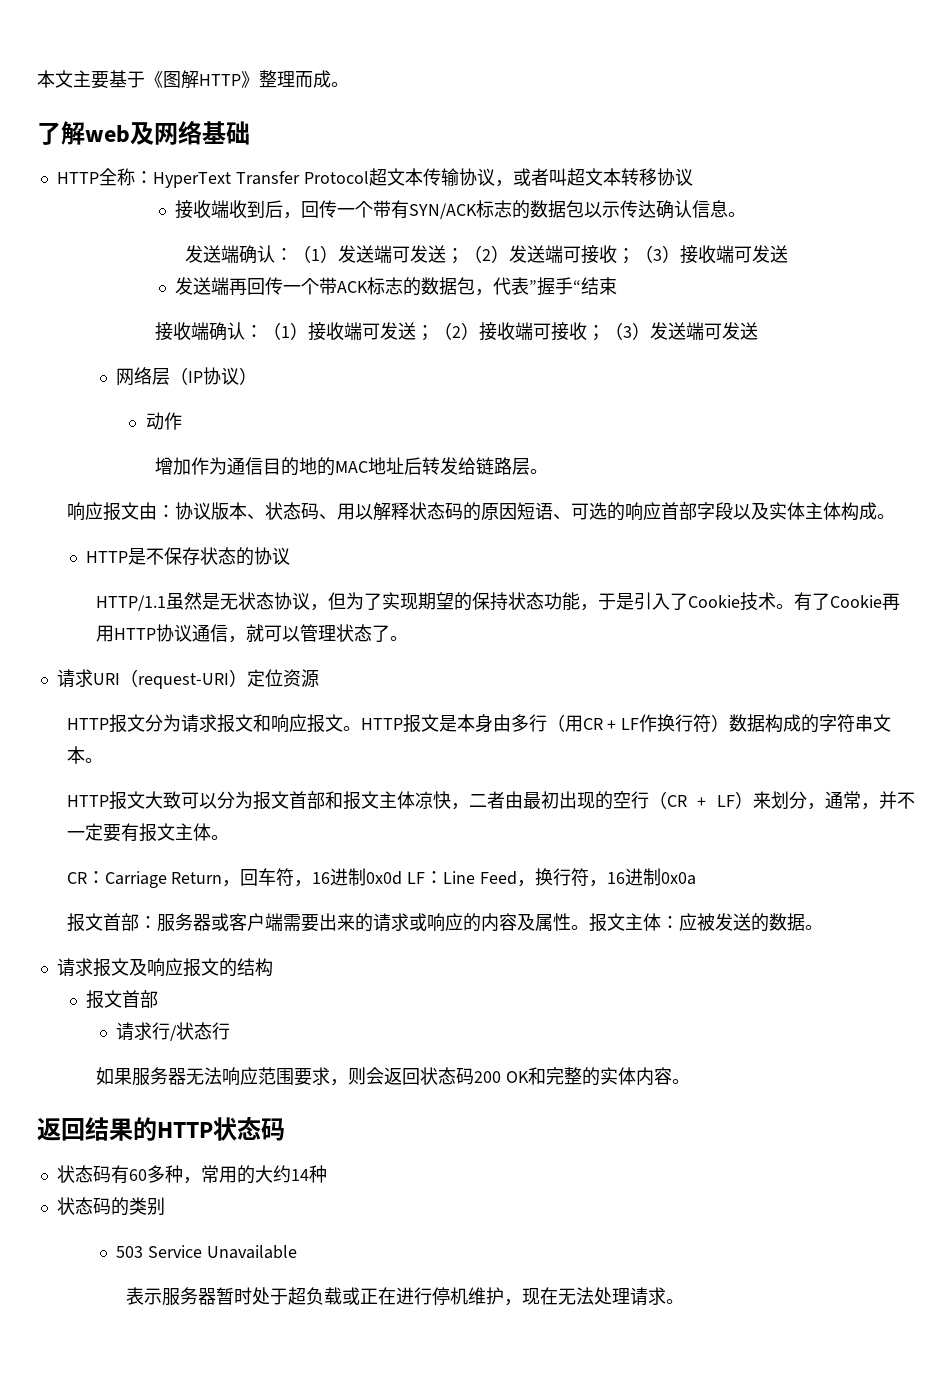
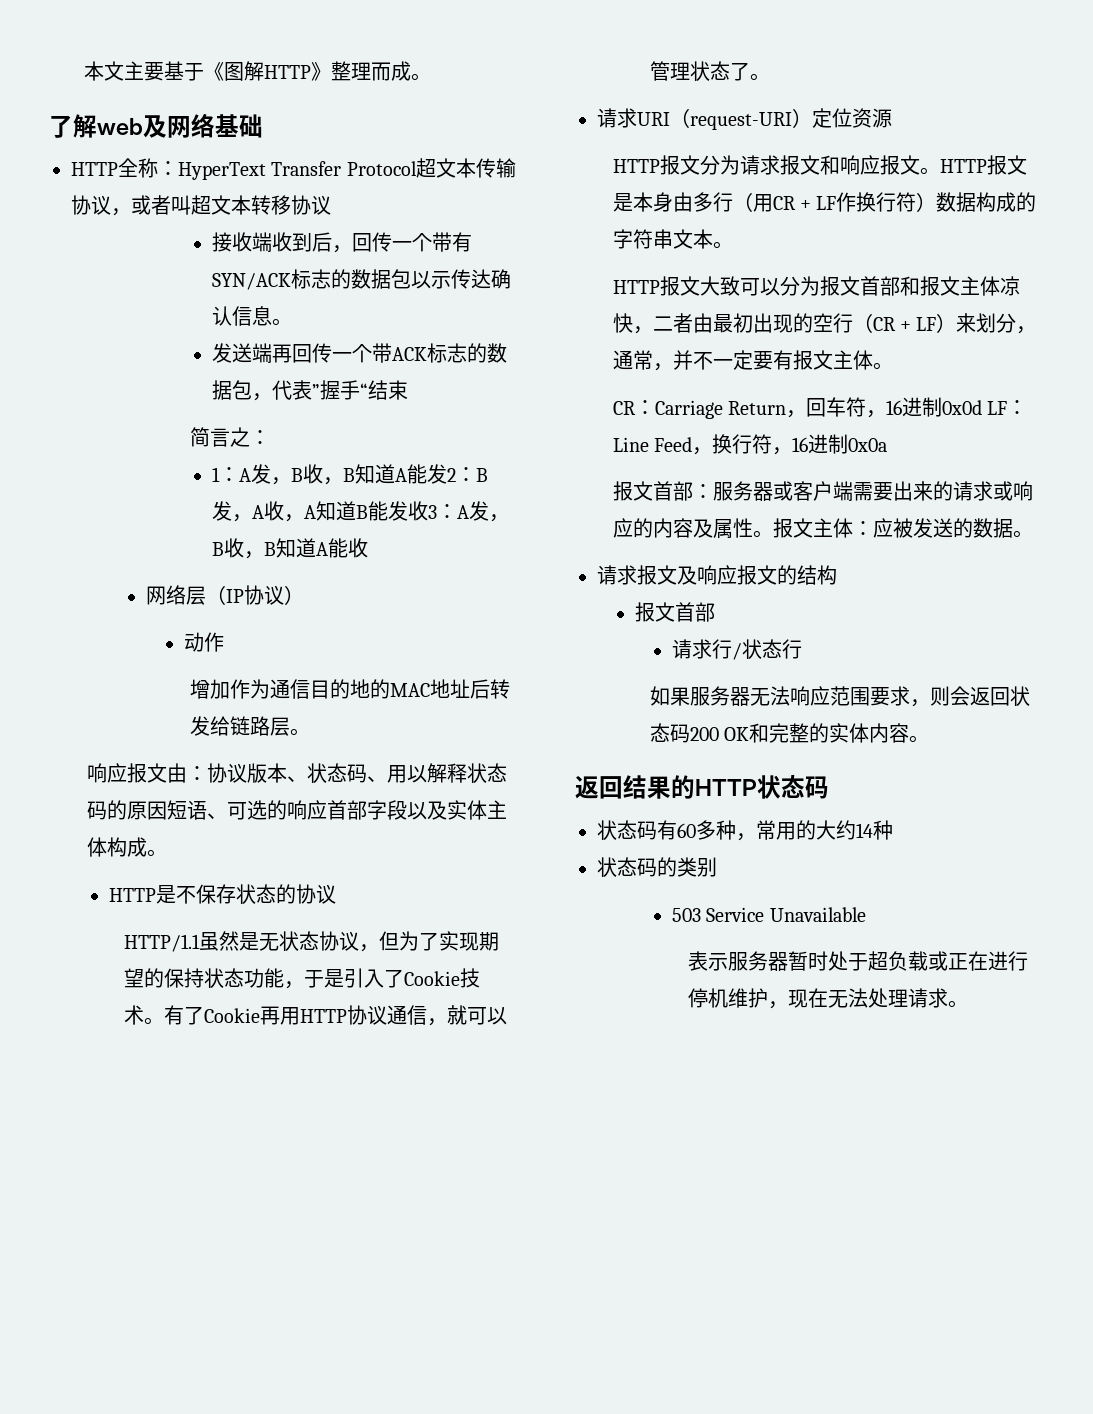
[184,245,788,264] // 发送端确认：（1）发送端可发送；（2）发送端可接收；（3）接收端可发送 -> (292, 322) none
[155,322,759,341] 接收端确认：（1）接收端可发送；（2）接收端可接收；（3）发送端可发送 -> [189,427,270,447] [211,464,488,485] [211,501,509,522] [211,538,368,559] 简言之： // 1：A发，B收，B知道A能发2：B发，A收，A知道B能发收3：A发，B收，B知道A能收

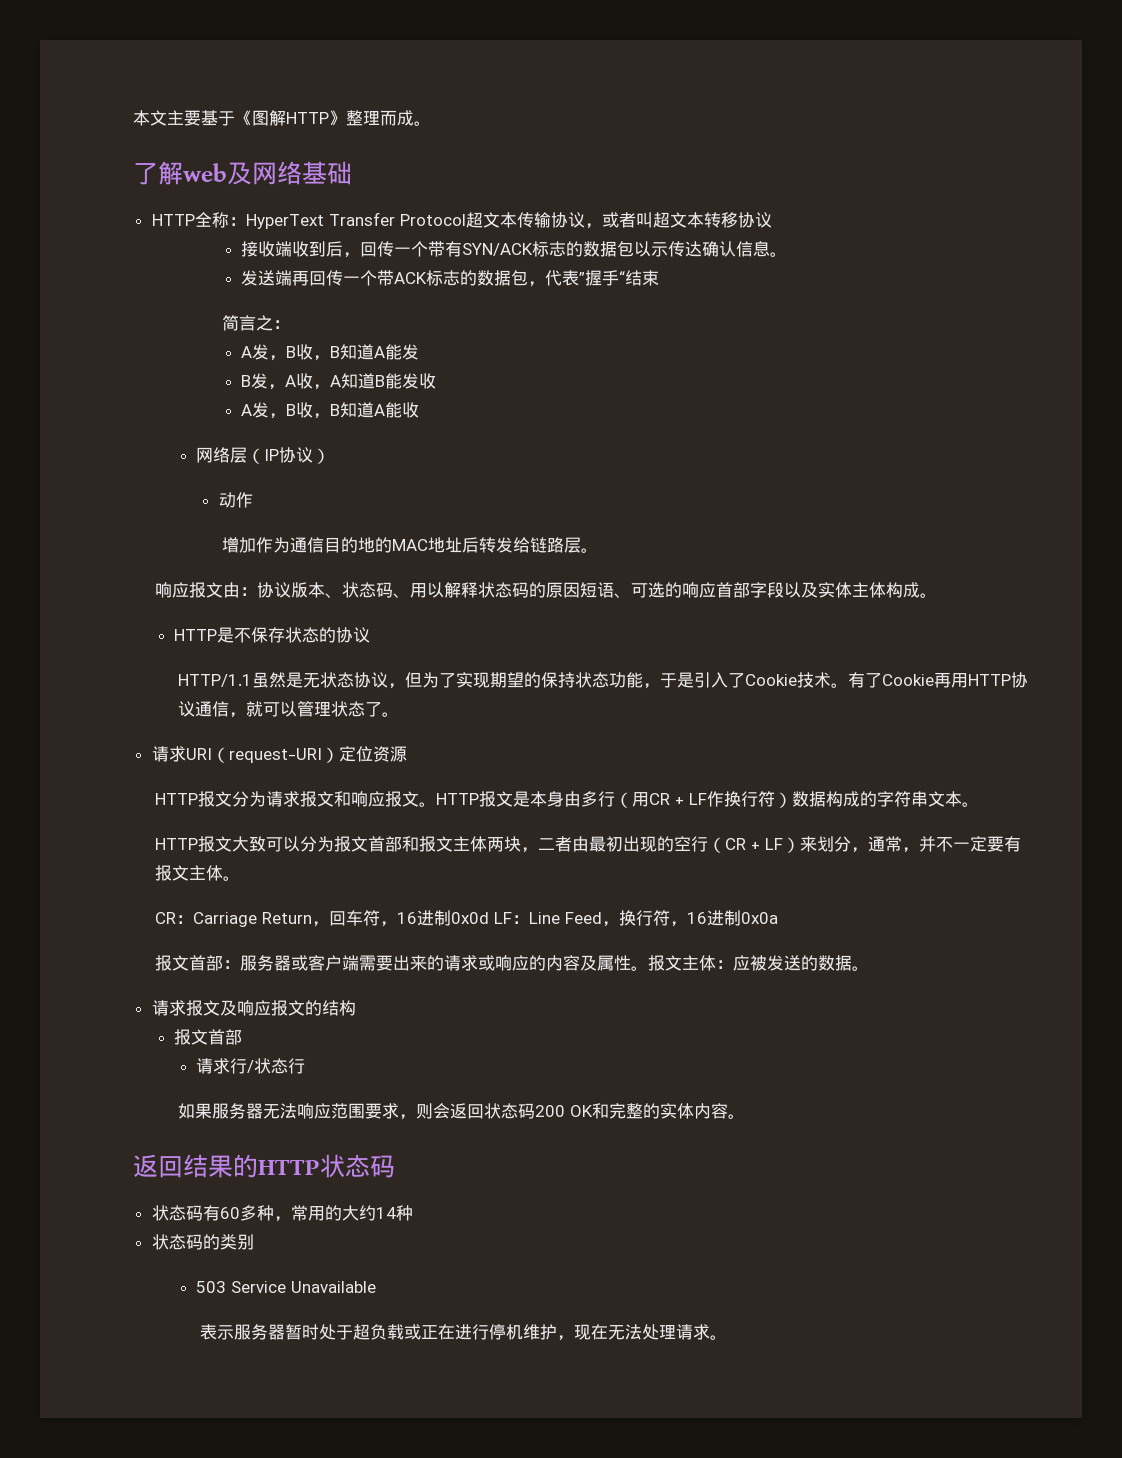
[211,467,239,482] 1： -> (291, 324) none
[446,467,476,482] 2： -> (419, 352) //
[427,504,457,519] 3： -> (436, 381) //
[999,276,1020,296] [612,313,633,333] 凉快 -> [487,836,522,852] 两块

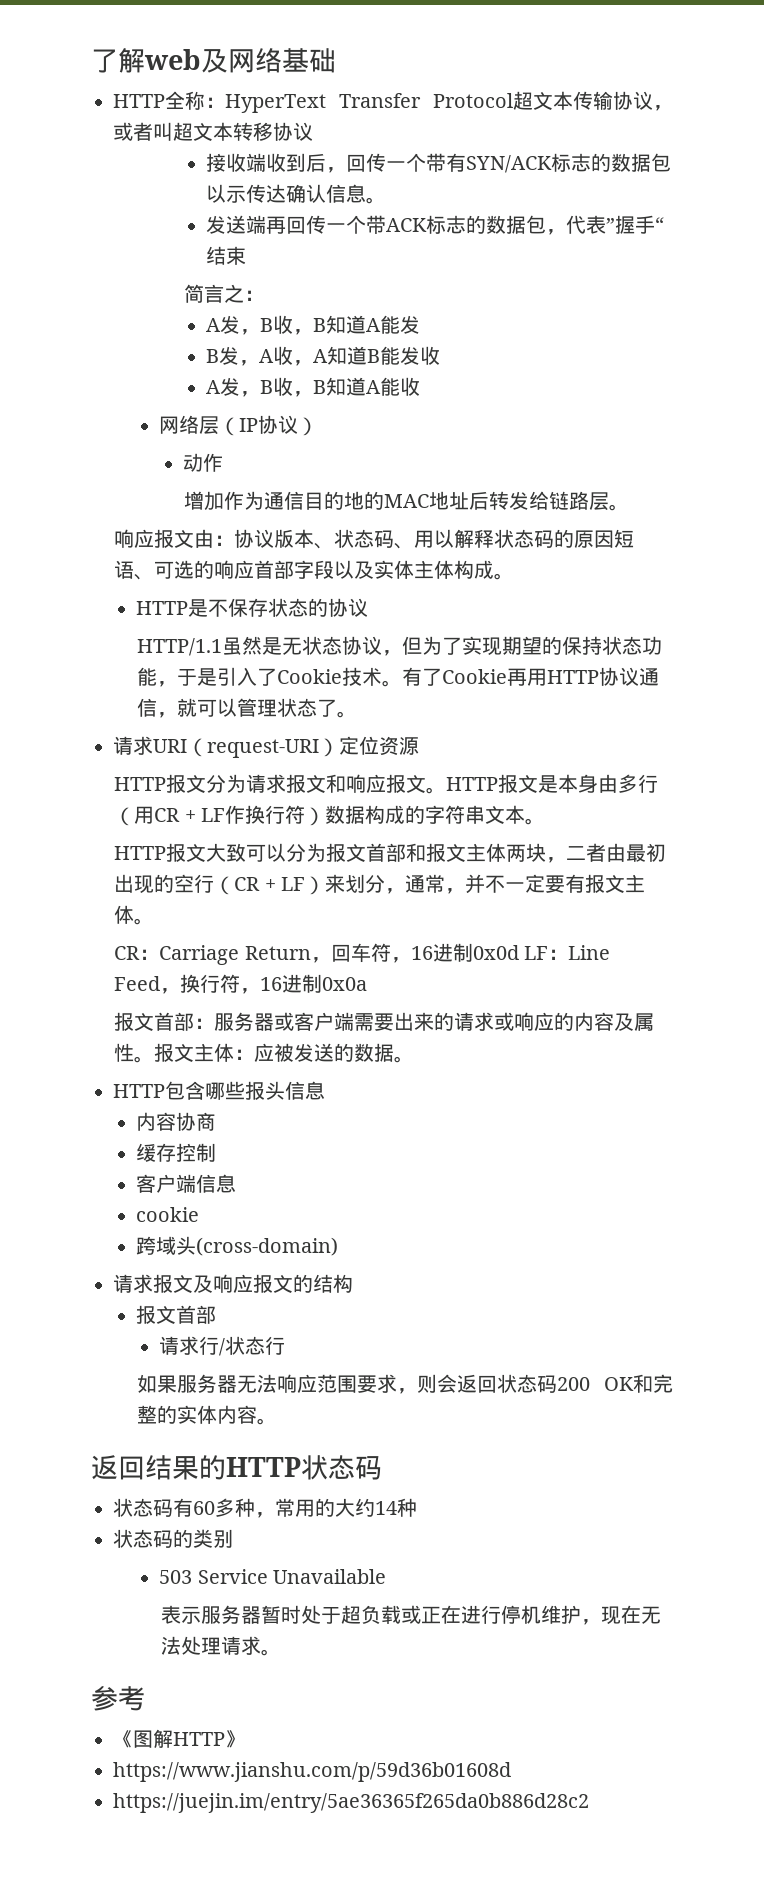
[133,110,431,126] 本文主要基于《图解HTTP》整理而成。 // -> (91, 61) none
(870, 968) none -> [113,1081,325,1100] [136,1112,217,1131] [136,1143,217,1162] [136,1174,237,1193] [136,1207,200,1222] [136,1236,339,1256] // HTTP包含哪些报头信息 // 内容协商 // 缓存控制 // 客户端信息 // cookie // 跨域头(cross-domain)
(727, 1337) none -> [91,1686,145,1711] [113,1729,245,1748] [113,1762,511,1782] [113,1793,589,1813] // 参考 // 《图解HTTP》 // https://www.jianshu.com/p/59d36b01608d // https://juejin.im/entry/5ae36365f265da0b886d28c2

